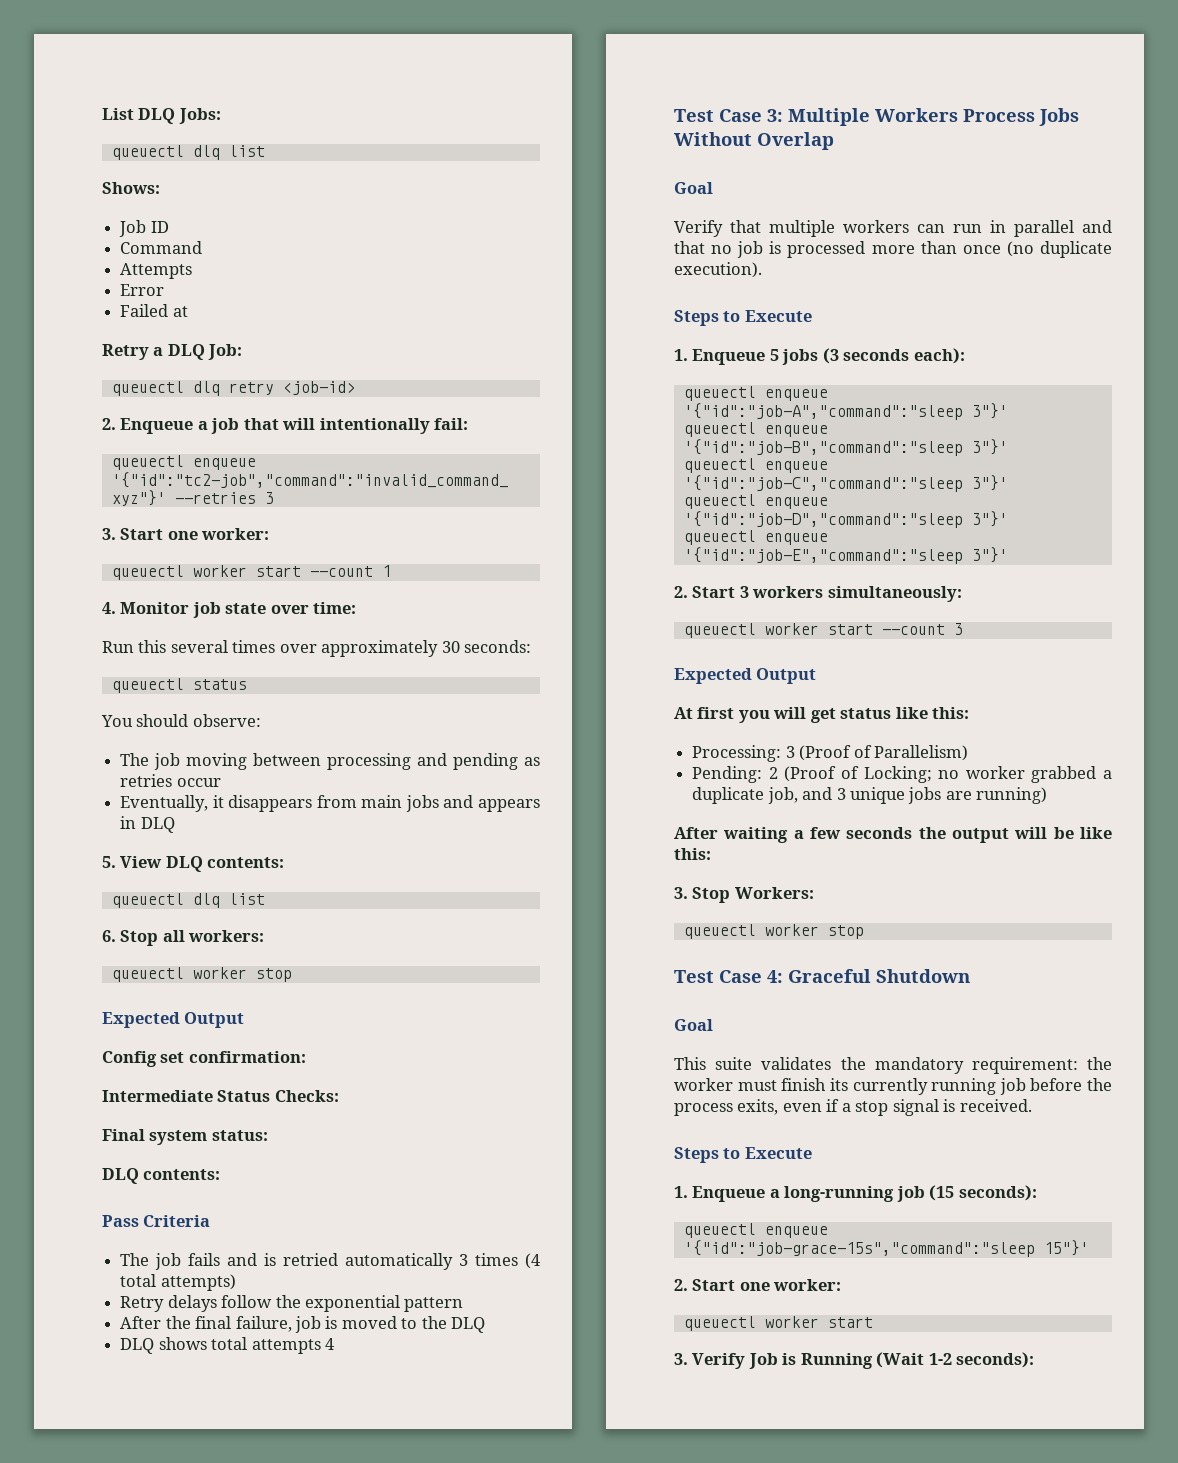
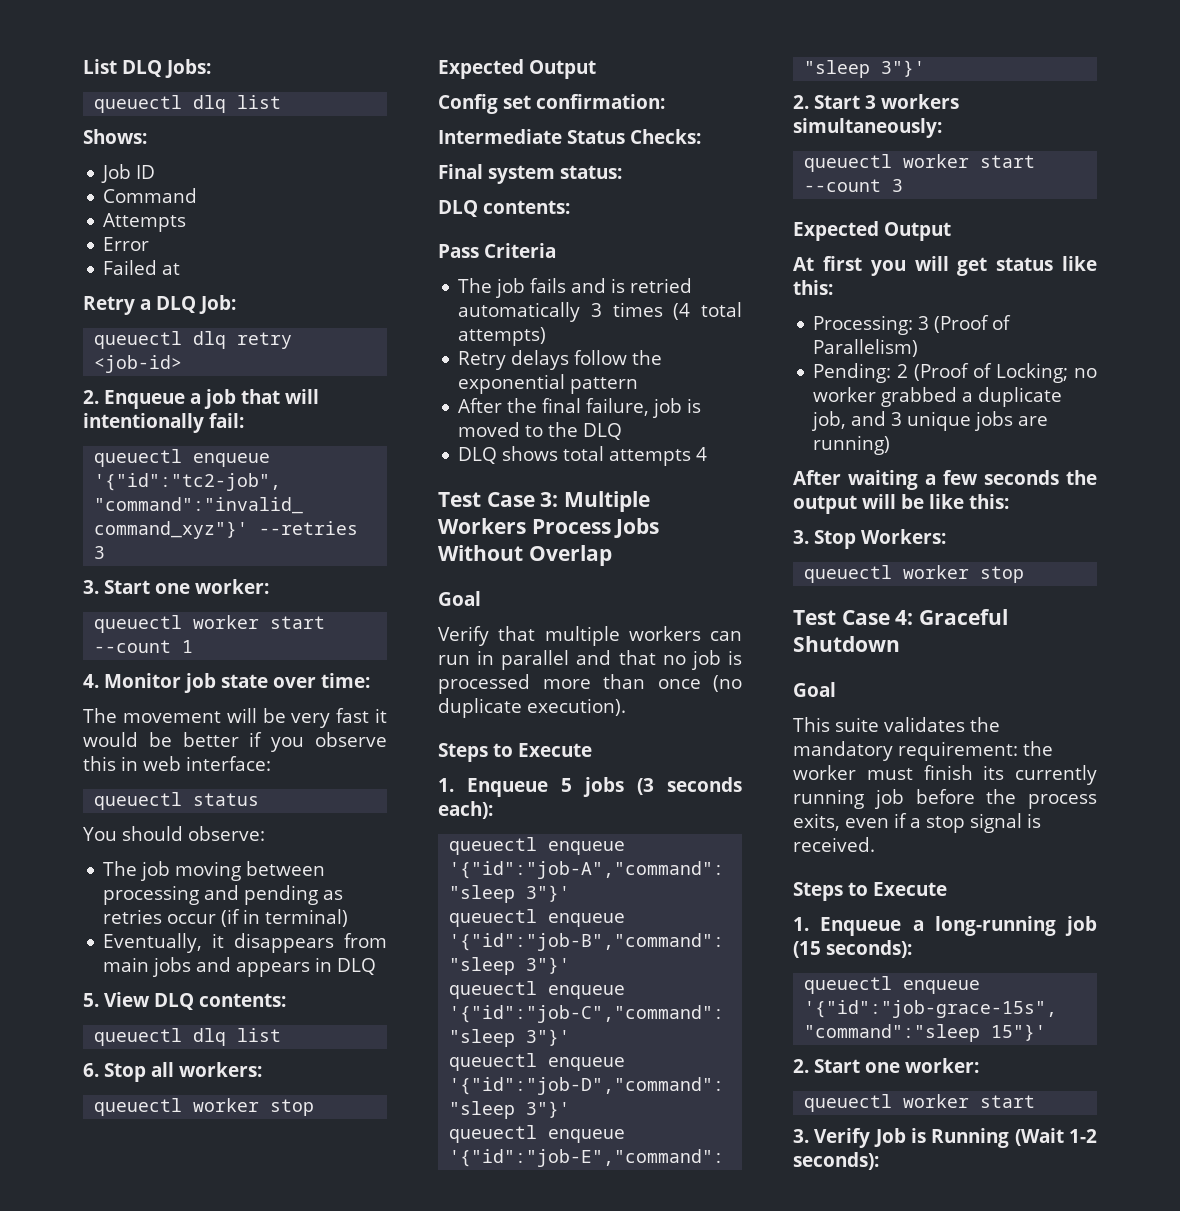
[102,640,532,657] Run this several times over approximately 30 seconds: -> [83,708,388,728] [83,732,387,752] [83,756,271,771] The movement will be very fast it would be better if you observe this in web interface:
(221, 782) none -> [221,909,349,927] (if in terminal)

